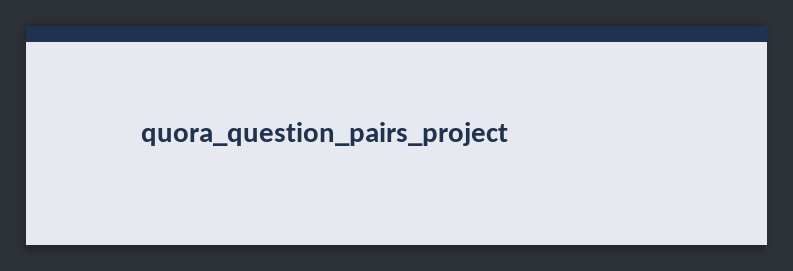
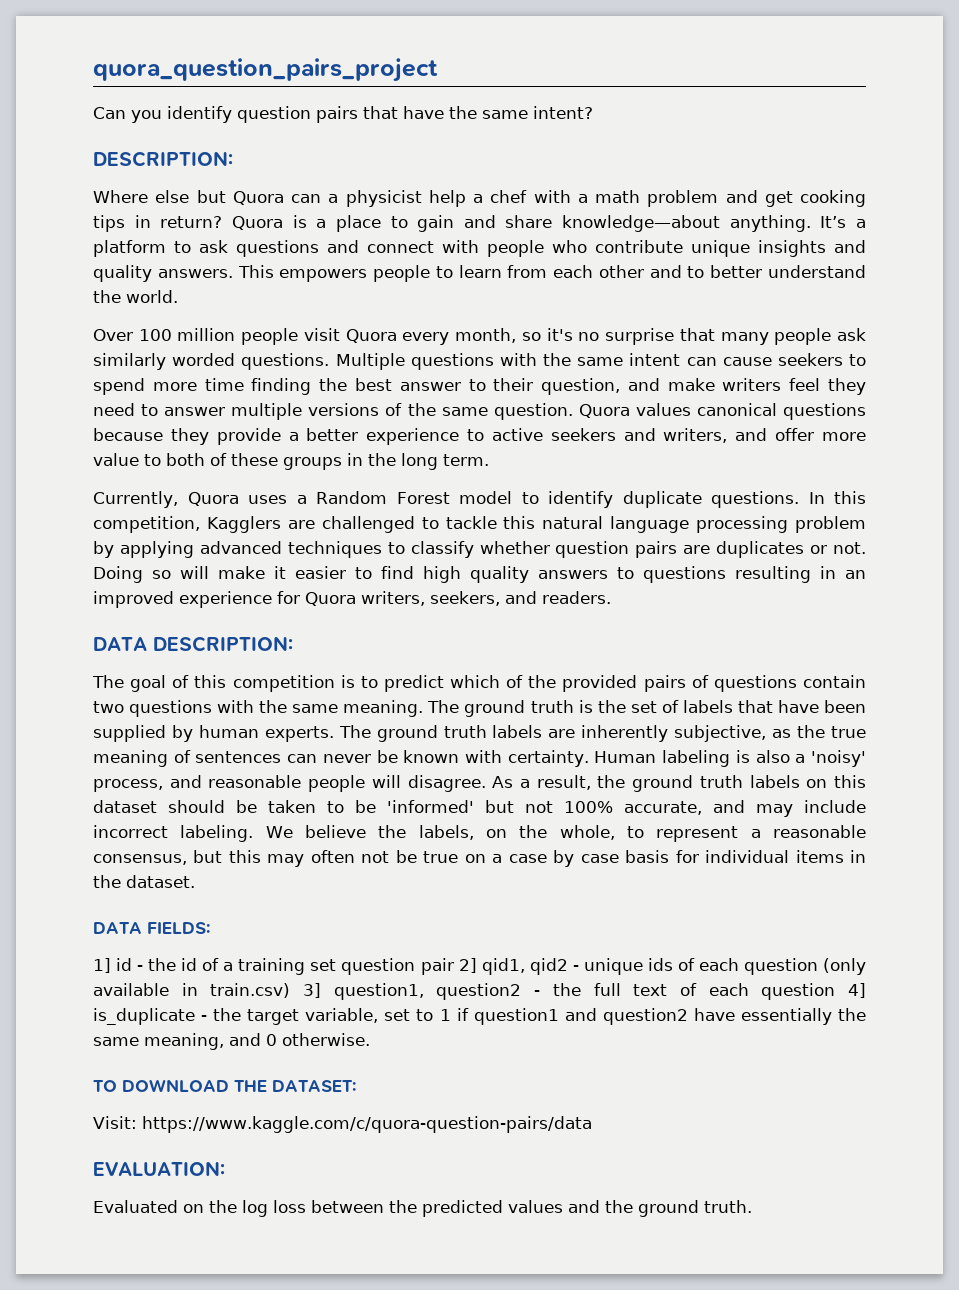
(508, 134) none -> [93,106,593,123] [93,151,233,167] [93,190,866,207] [93,215,866,232] [93,240,866,257] [93,265,866,282] [93,290,178,303] [93,328,867,345] [93,353,866,370] [93,378,867,395] [93,403,867,420] [93,428,866,445] [93,453,489,470] [93,491,866,508] [93,516,866,533] [93,541,866,558] [93,566,866,583] [93,591,611,608] [93,636,293,652] [92,675,866,692] [93,700,866,717] [93,725,866,742] [93,750,866,767] [93,775,866,792] [93,800,866,817] [93,825,866,842] [93,850,867,867] [93,875,195,888] [93,922,210,934] [93,958,866,975] [93,983,867,1000] [93,1008,866,1025] [93,1033,370,1050] [93,1079,356,1092] [93,1116,592,1133] [93,1161,225,1176] [93,1200,752,1217] // Can you identify question pairs that have the same intent? // DESCRIPTION: // Where else but Quora can a physicist help a chef with a math problem and get cooking tips in return? Quora is a place to gain and share knowledge—about anything. It’s a platform to ask questions and connect with people who contribute unique insights and quality answers. This empowers people to learn from each other and to better understand the world. // Over 100 million people visit Quora every month, so it's no surprise that many people ask similarly worded questions. Multiple questions with the same intent can cause seekers to spend more time finding the best answer to their question, and make writers feel they need to answer multiple versions of the same question. Quora values canonical questions because they provide a better experience to active seekers and writers, and offer more value to both of these groups in the long term. // Currently, Quora uses a Random Forest model to identify duplicate questions. In this competition, Kagglers are challenged to tackle this natural language processing problem by applying advanced techniques to classify whether question pairs are duplicates or not. Doing so will make it easier to find high quality answers to questions resulting in an improved experience for Quora writers, seekers, and readers. // DATA DESCRIPTION: // The goal of this competition is to predict which of the provided pairs of questions contain two questions with the same meaning. The ground truth is the set of labels that have been supplied by human experts. The ground truth labels are inherently subjective, as the true meaning of sentences can never be known with certainty. Human labeling is also a 'noisy' process, and reasonable people will disagree. As a result, the ground truth labels on this dataset should be taken to be 'informed' but not 100% accurate, and may include incorrect labeling. We believe the labels, on the whole, to represent a reasonable consensus, but this may often not be true on a case by case basis for individual items in the dataset. // DATA FIELDS: // 1] id - the id of a training set question pair 2] qid1, qid2 - unique ids of each question (only available in train.csv) 3] question1, question2 - the full text of each question 4] is_duplicate - the target variable, set to 1 if question1 and question2 have essentially the same meaning, and 0 otherwise. // TO DOWNLOAD THE DATASET: // Visit: https://www.kaggle.com/c/quora-question-pairs/data // EVALUATION: // Evaluated on the log loss between the predicted values and the ground truth.

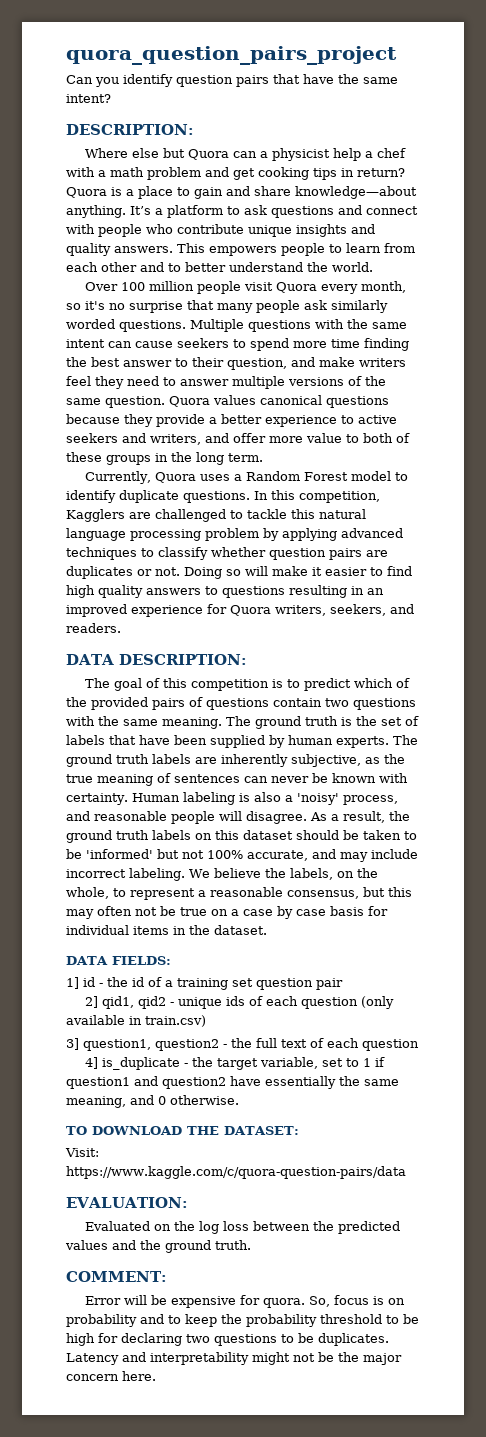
(454, 966) none -> (343, 984) //
(291, 990) none -> (206, 1021) //
(836, 991) none -> (419, 1045) //
(752, 1206) none -> [66,1271,167,1282] [85,1295,406,1308] [66,1314,419,1327] [66,1333,389,1346] [66,1352,402,1365] [66,1371,156,1381] // COMMENT: // Error will be expensive for quora. So, focus is on probability and to keep the probability threshold to be high for declaring two questions to be duplicates. Latency and interpretability might not be the major concern here.

